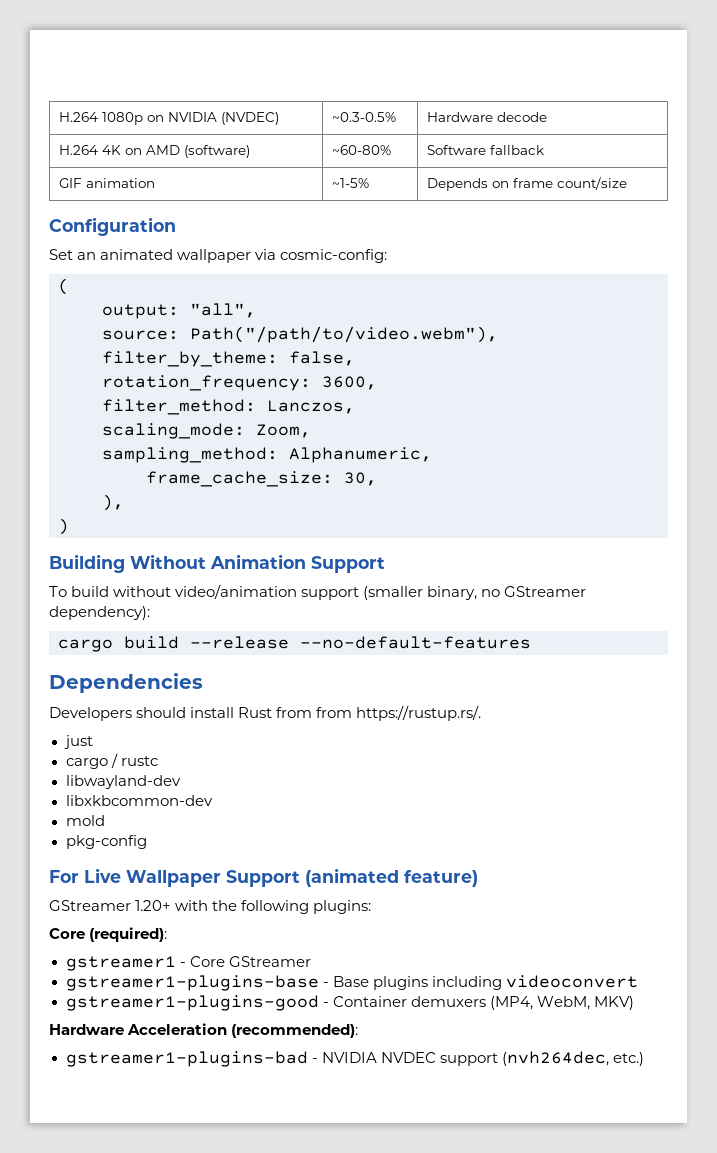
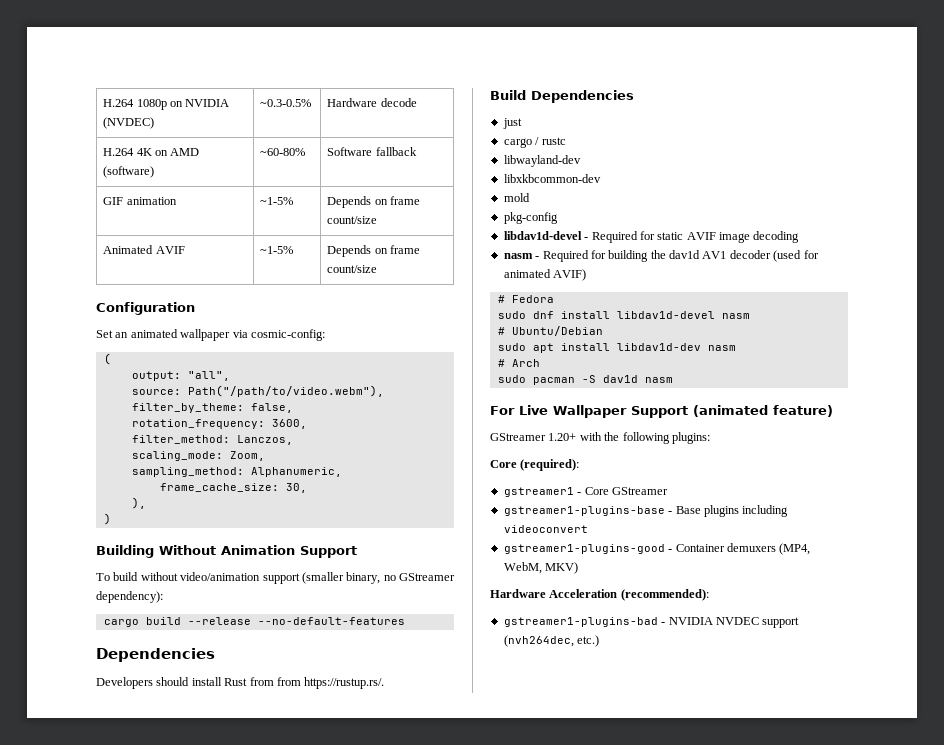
(627, 183) none -> [103,245,185,254] [260,246,294,254] [327,245,421,257] [327,265,378,273] // Animated AVIF | ~1-5% | Depends on frame count/size
(482, 713) none -> [490,90,634,103] // Build Dependencies
(147, 842) none -> [503,231,800,243] [503,250,819,262] [503,269,587,281] [497,295,554,303] [497,311,750,319] [497,326,603,336] [497,343,736,353] [497,359,540,367] [497,375,673,385] // libdav1d-devel - Required for static AVIF image decoding // nasm - Required for building the dav1d AV1 decoder (used for animated AVIF) // # Fedora // sudo dnf install libdav1d-devel nasm // # Ubuntu/Debian // sudo apt install libdav1d-dev nasm // # Arch // sudo pacman -S dav1d nasm

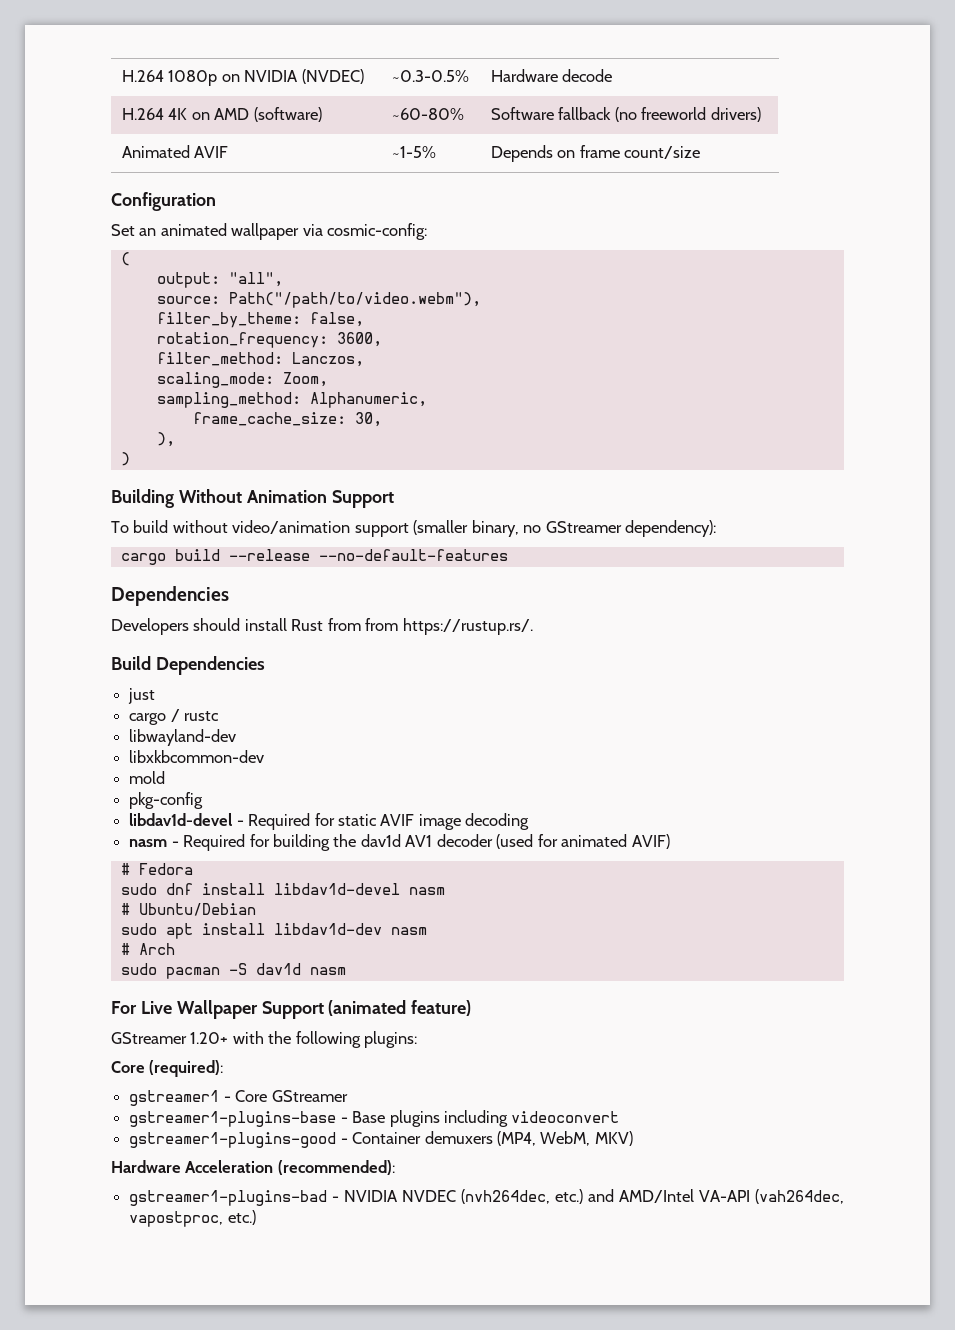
[103,197,177,205] [260,197,294,205] [327,196,421,208] [327,216,378,224] // GIF animation | ~1-5% | Depends on frame count/size -> [614,107,761,122] (no freeworld drivers)
[762,617,800,628] support -> (457, 1196) none
(600, 641) none -> [588,1189,844,1204] [129,1210,256,1227] and AMD/Intel VA-API (vah264dec, vapostproc, etc.)

